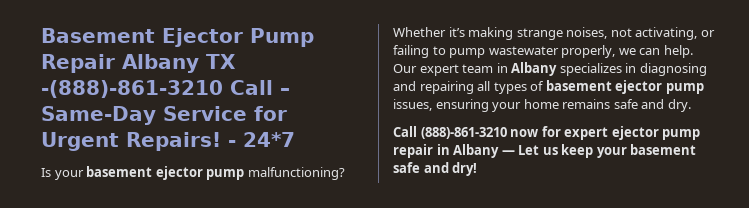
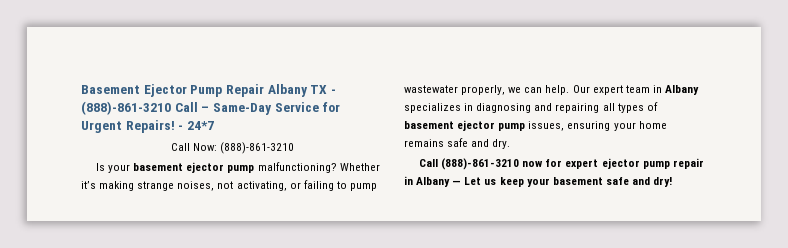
[41,80,223,98] -(888)-861-3210 -> [330,89,336,94] [81,101,171,115] - (888)-861-3210
(295, 139) none -> [170,142,295,154] // Call Now: (888)-861-3210

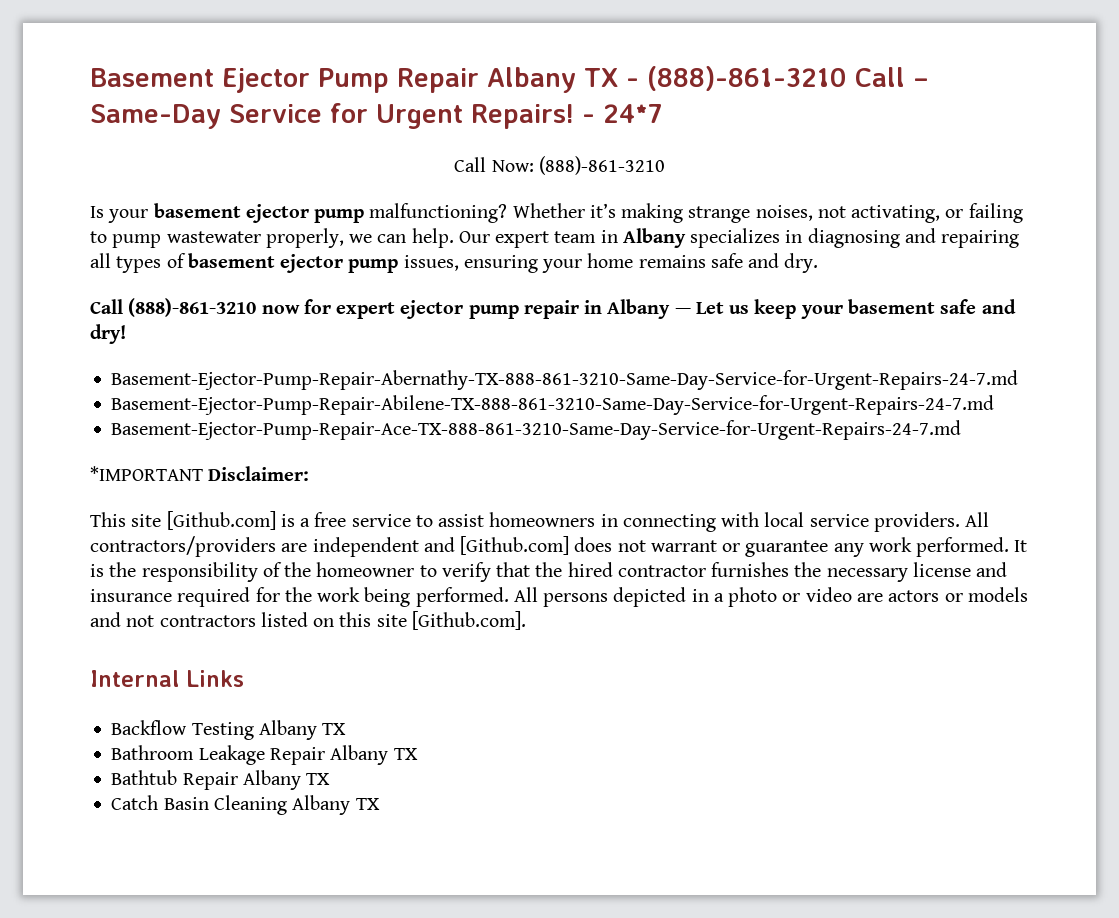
(673, 182) none -> [111,370,1019,390] [111,395,995,415] [111,420,962,440] [90,466,310,481] [90,511,990,532] [90,536,1028,557] [90,562,1008,582] [90,587,1028,607] [90,611,526,630] [90,670,244,687] [111,720,347,740] [111,745,418,765] [111,770,331,790] [111,795,380,815] // Basement-Ejector-Pump-Repair-Abernathy-TX-888-861-3210-Same-Day-Service-for-Urgent-Repairs-24-7.md // Basement-Ejector-Pump-Repair-Abilene-TX-888-861-3210-Same-Day-Service-for-Urgent-Repairs-24-7.md // Basement-Ejector-Pump-Repair-Ace-TX-888-861-3210-Same-Day-Service-for-Urgent-Repairs-24-7.md // *IMPORTANT Disclaimer: // This site [Github.com] is a free service to assist homeowners in connecting with local service providers. All contractors/providers are independent and [Github.com] does not warrant or guarantee any work performed. It is the responsibility of the homeowner to verify that the hired contractor furnishes the necessary license and insurance required for the work being performed. All persons depicted in a photo or video are actors or models and not contractors listed on this site [Github.com]. // Internal Links // Backflow Testing Albany TX // Bathroom Leakage Repair Albany TX // Bathtub Repair Albany TX // Catch Basin Cleaning Albany TX

